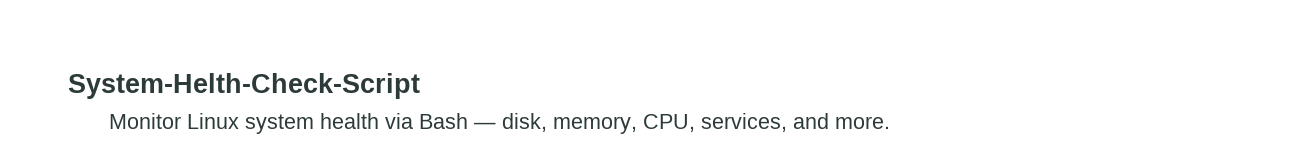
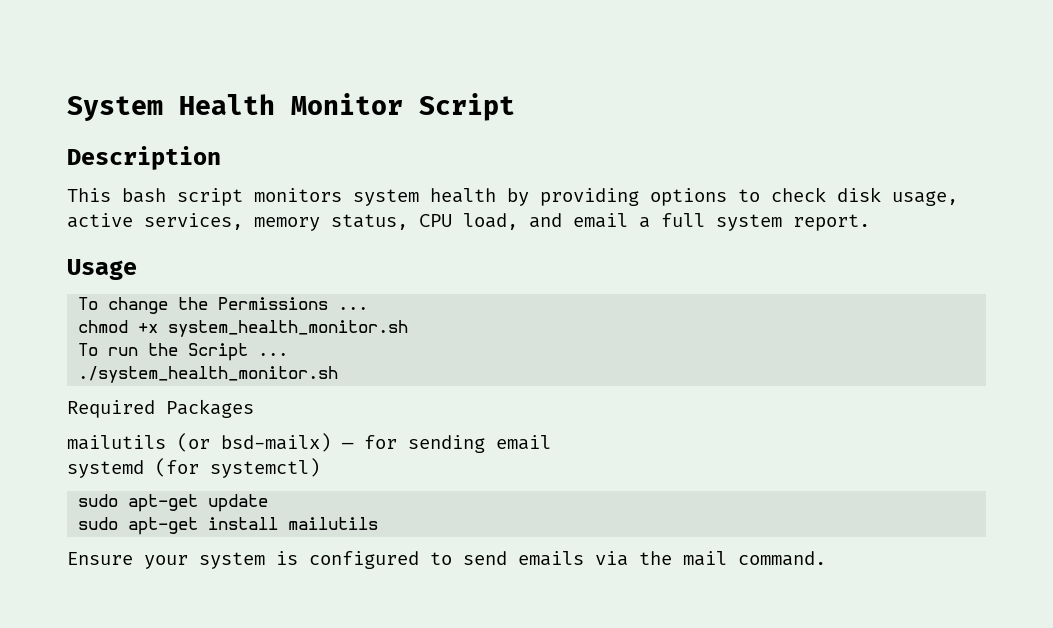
[68,73,420,99] [109,113,891,134] System-Helth-Check-Script // Monitor Linux system health via Bash — disk, memory, CPU, services, and more. -> [67,93,515,121] [67,146,221,170] [67,187,958,206] [67,213,870,231] [67,259,137,280] [78,297,369,314] [78,320,409,337] [78,343,289,361] [78,366,339,383] [67,399,254,418] [67,433,551,453] [67,458,320,478] [78,494,269,512] [78,517,379,535] [67,551,826,569] System Health Monitor Script // Description // This bash script monitors system health by providing options to check disk usage, active services, memory status, CPU load, and email a full system report. // Usage // To change the Permissions ... // chmod +x system_health_monitor.sh // To run the Script ... // ./system_health_monitor.sh // Required Packages // mailutils (or bsd-mailx) — for sending email // systemd (for systemctl) // sudo apt-get update // sudo apt-get install mailutils // Ensure your system is configured to send emails via the mail command.

